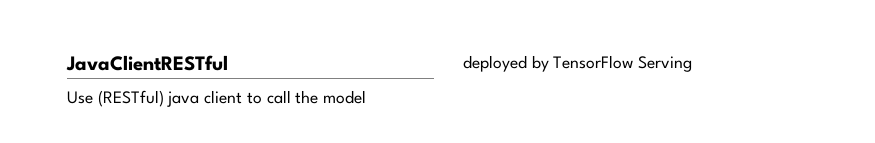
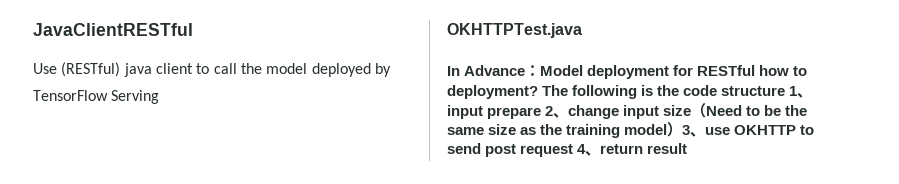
(693, 64) none -> [447,23,582,38] [447,65,808,79] [447,85,813,99] [447,103,808,119] [447,122,815,138] [447,143,688,157] // OKHTTPTest.java // In Advance：Model deployment for RESTful how to deployment? The following is the code structure 1、input prepare 2、change input size（Need to be the same size as the training model）3、use OKHTTP to send post request 4、return result

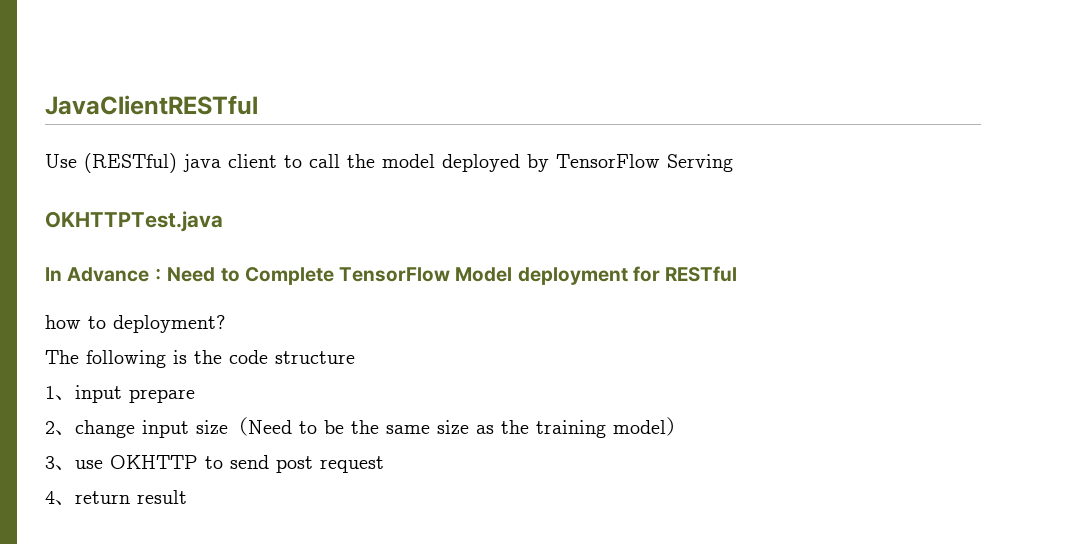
(541, 70) none -> [167,267,451,285] Need to Complete TensorFlow
(756, 70) none -> (738, 274) //
(538, 92) none -> (225, 324) //
(786, 91) none -> (355, 357) //
(542, 113) none -> (195, 396) //
(683, 129) none -> (686, 426) //
(574, 150) none -> (384, 464) //

